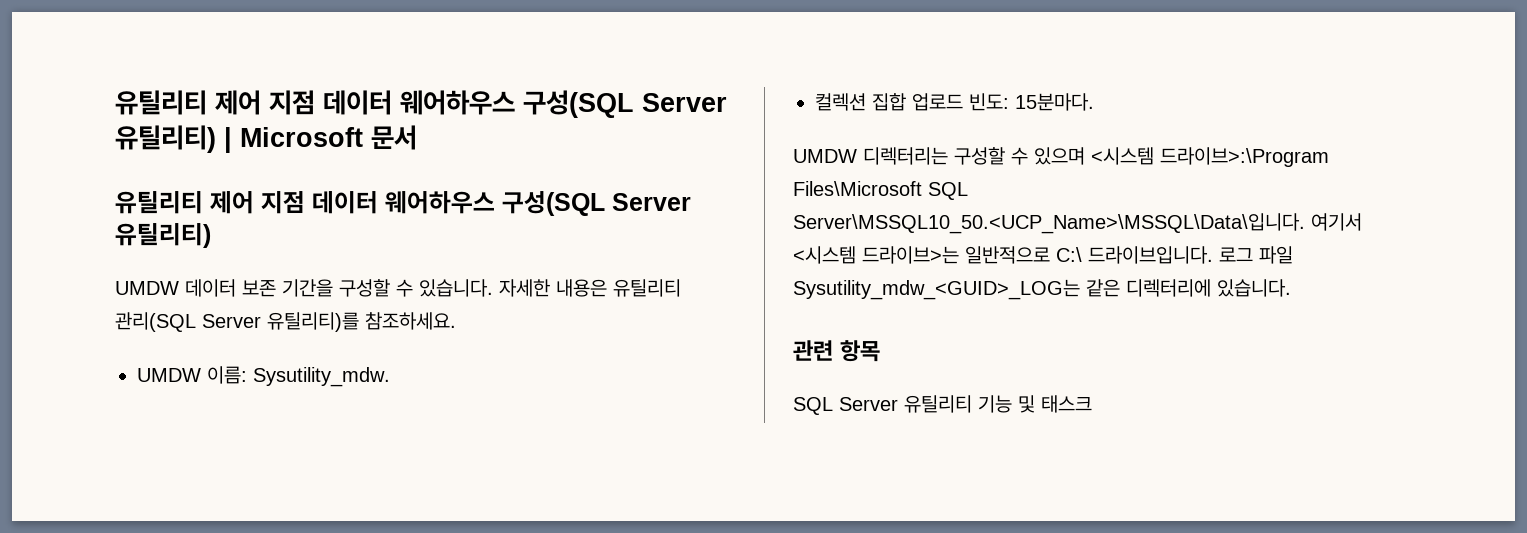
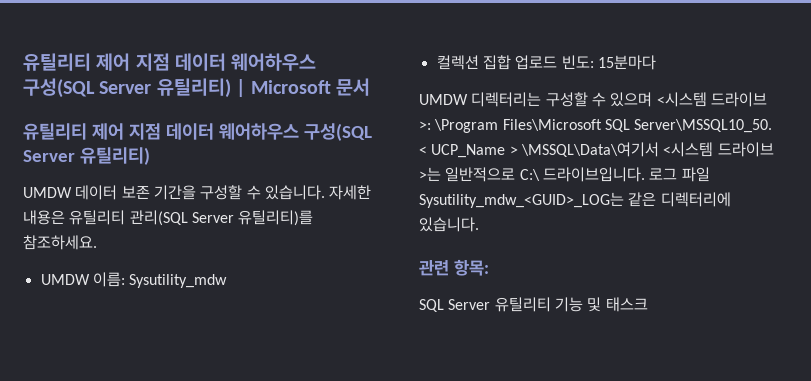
[253,367,390,387] Sysutility_mdw. -> [129,274,228,288] Sysutility_mdw
[1015,93,1094,111] 15분마다. -> [597,55,656,70] 15분마다
[1160,147,1329,167] [793,181,968,200] [793,213,1362,234] [793,246,959,264] 드라이브>:\Program Files\Microsoft SQL Server\MSSQL10_50.<UCP_Name>\MSSQL\Data\입니다. 여기서 <시스템 드라이브>는 -> [710,92,767,107] [419,119,773,133] [419,142,774,158] [419,167,441,181] 드라이브 >: \Program Files\Microsoft SQL Server\MSSQL10_50. < UCP_Name > \MSSQL\Data\여기서 <시스템 드라이브 >는
[840,340,880,362] 항목 -> [453,259,489,276] 항목:

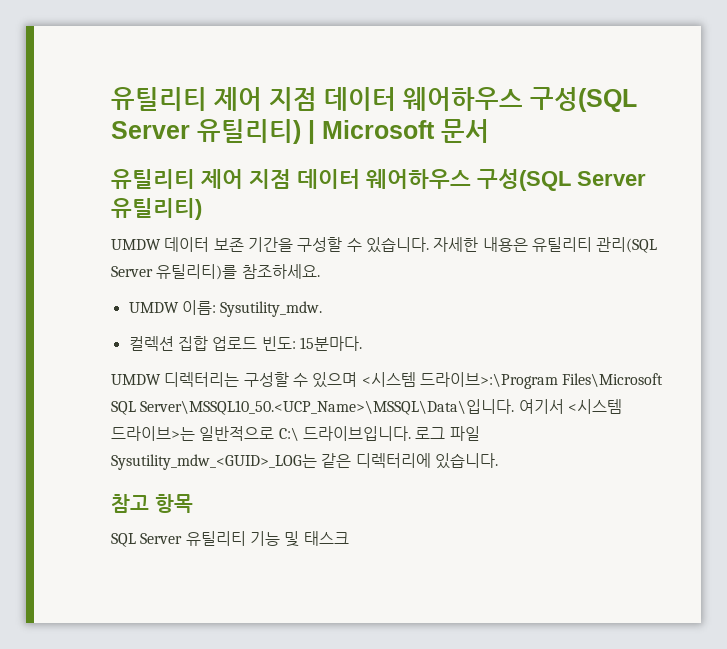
[129,274,228,288] Sysutility_mdw -> [220,301,323,317] Sysutility_mdw.
[597,55,656,70] 15분마다 -> [299,336,362,351] 15분마다.
[710,92,767,107] [419,119,773,133] [419,142,774,158] [419,167,441,181] 드라이브 >: \Program Files\Microsoft SQL Server\MSSQL10_50. < UCP_Name > \MSSQL\Data\여기서 <시스템 드라이브 >는 -> [419,372,664,389] [111,399,622,415] [111,426,195,441] 드라이브>:\Program Files\Microsoft SQL Server\MSSQL10_50.<UCP_Name>\MSSQL\Data\입니다. 여기서 <시스템 드라이브>는
[419,259,489,276] 관련 항목: -> [111,494,193,513] 참고 항목

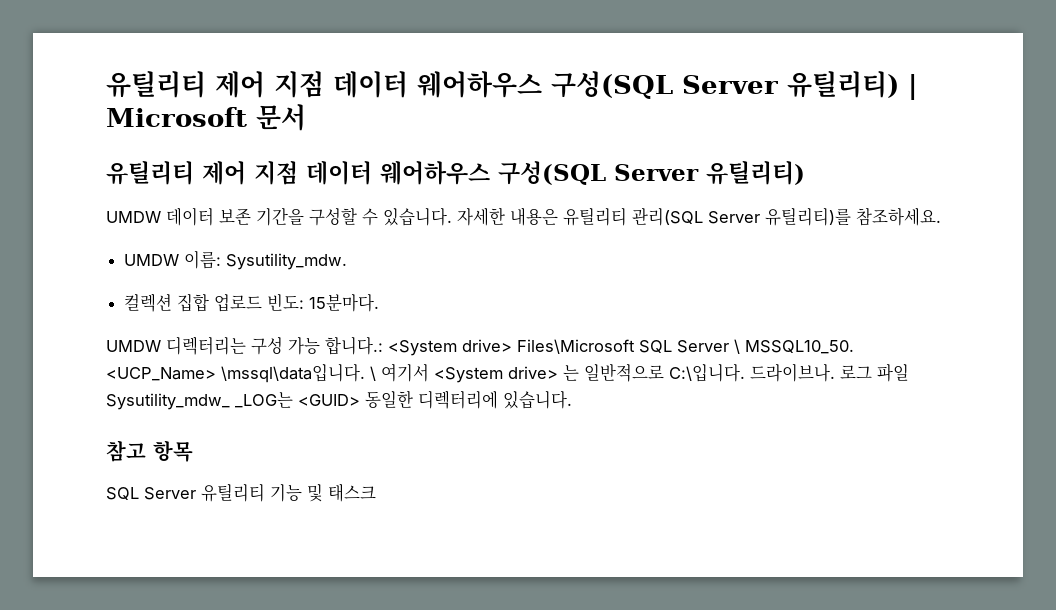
[243,372,664,389] [111,399,622,415] [111,426,480,441] [111,453,352,470] 구성할 수 있으며 <시스템 드라이브>:\Program Files\Microsoft SQL Server\MSSQL10_50.<UCP_Name>\MSSQL\Data\입니다. 여기서 <시스템 드라이브>는 일반적으로 C:\ 드라이브입니다. 로그 파일 Sysutility_mdw_<GUID>_LOG는 같은 -> [251,337,854,356] [106,363,909,383] [106,390,413,410] 구성 가능 합니다.: <System drive> Files\Microsoft SQL Server \ MSSQL10_50. <UCP_Name> \mssql\data입니다. \ 여기서 <System drive> 는 일반적으로 C:\입니다. 드라이브나. 로그 파일 Sysutility_mdw_ _LOG는 <GUID> 동일한

